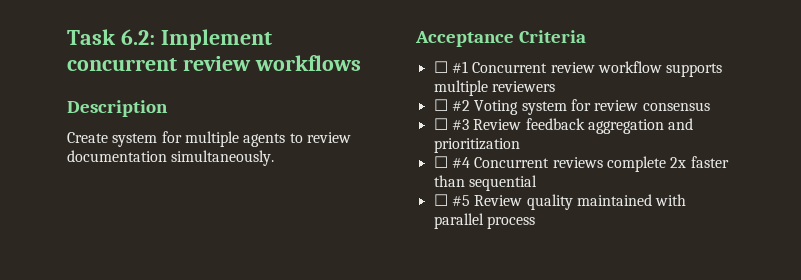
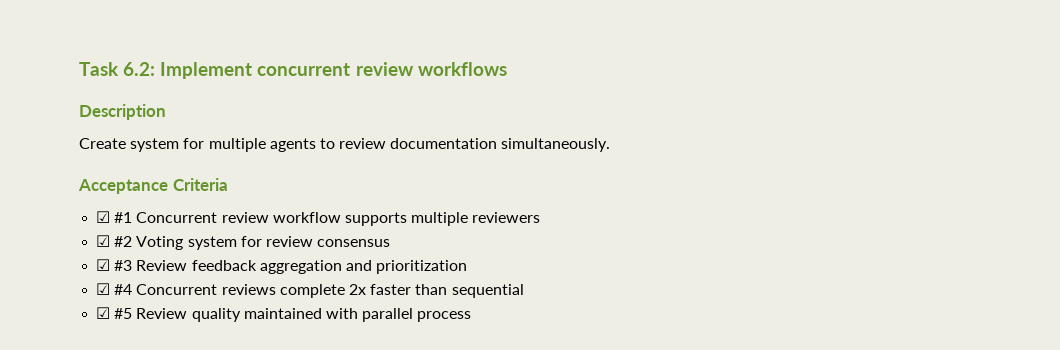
[433,61,448,73] ☐ -> [96,211,111,223] ☑
[433,99,448,111] ☐ -> [96,235,111,247] ☑
[433,118,448,130] ☐ -> [96,259,111,271] ☑
[433,156,448,168] ☐ -> [96,283,111,295] ☑
[433,194,448,206] ☐ -> [96,307,111,319] ☑

